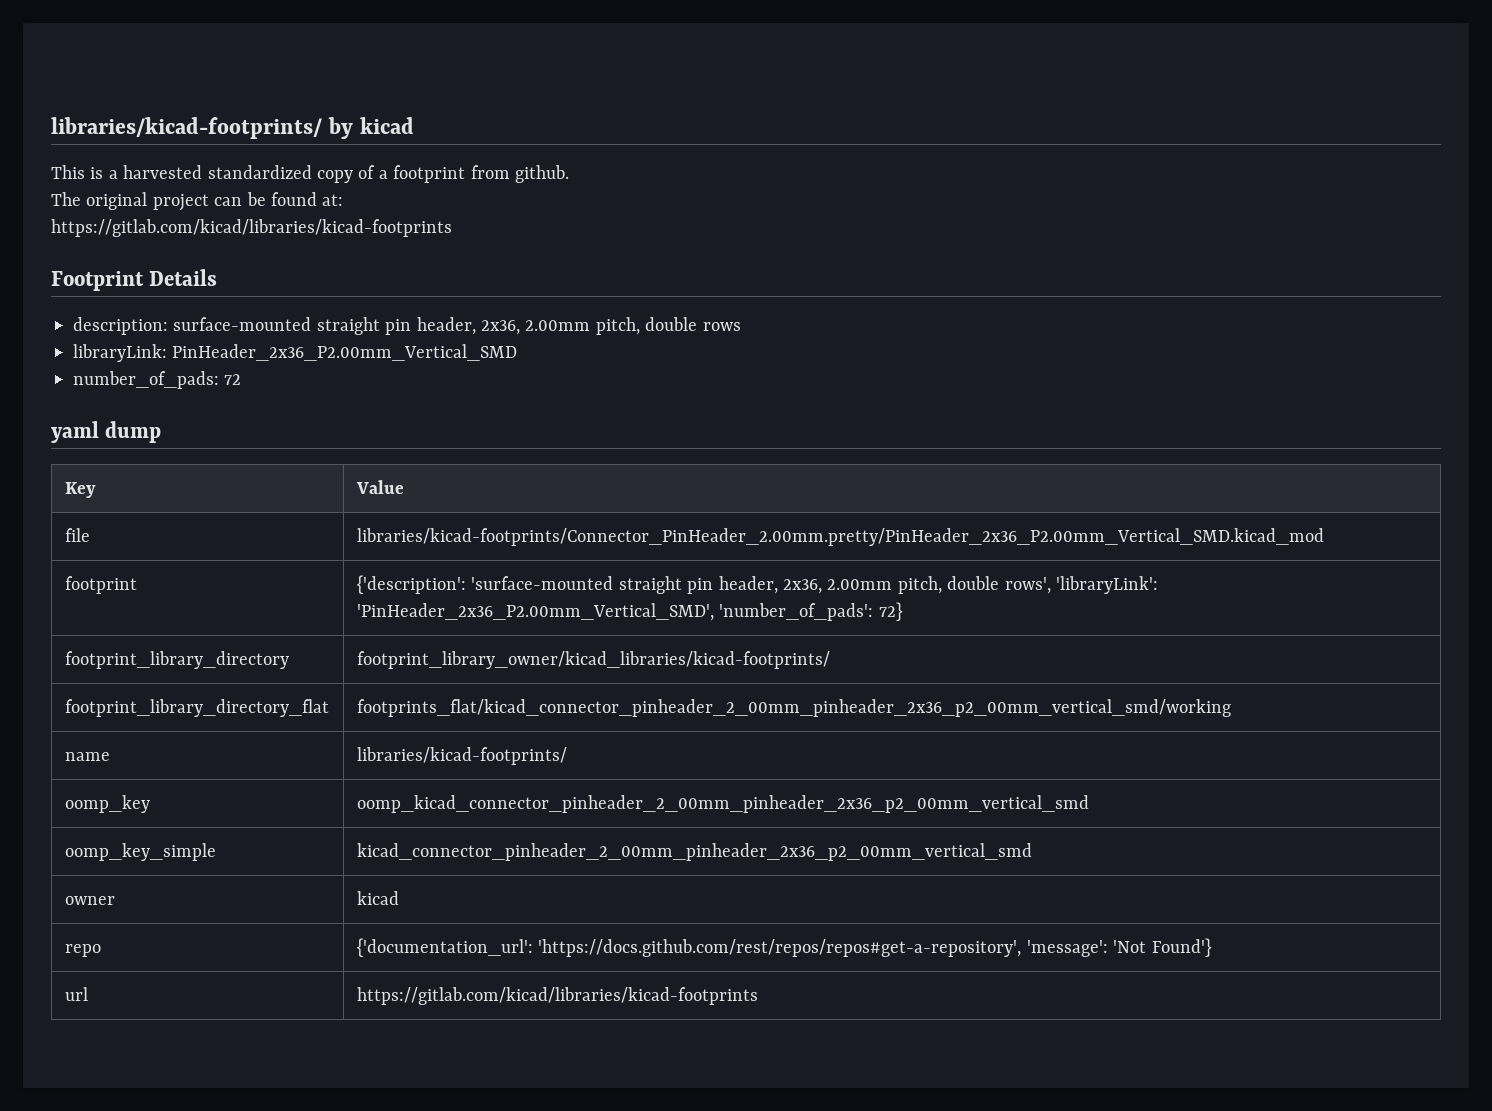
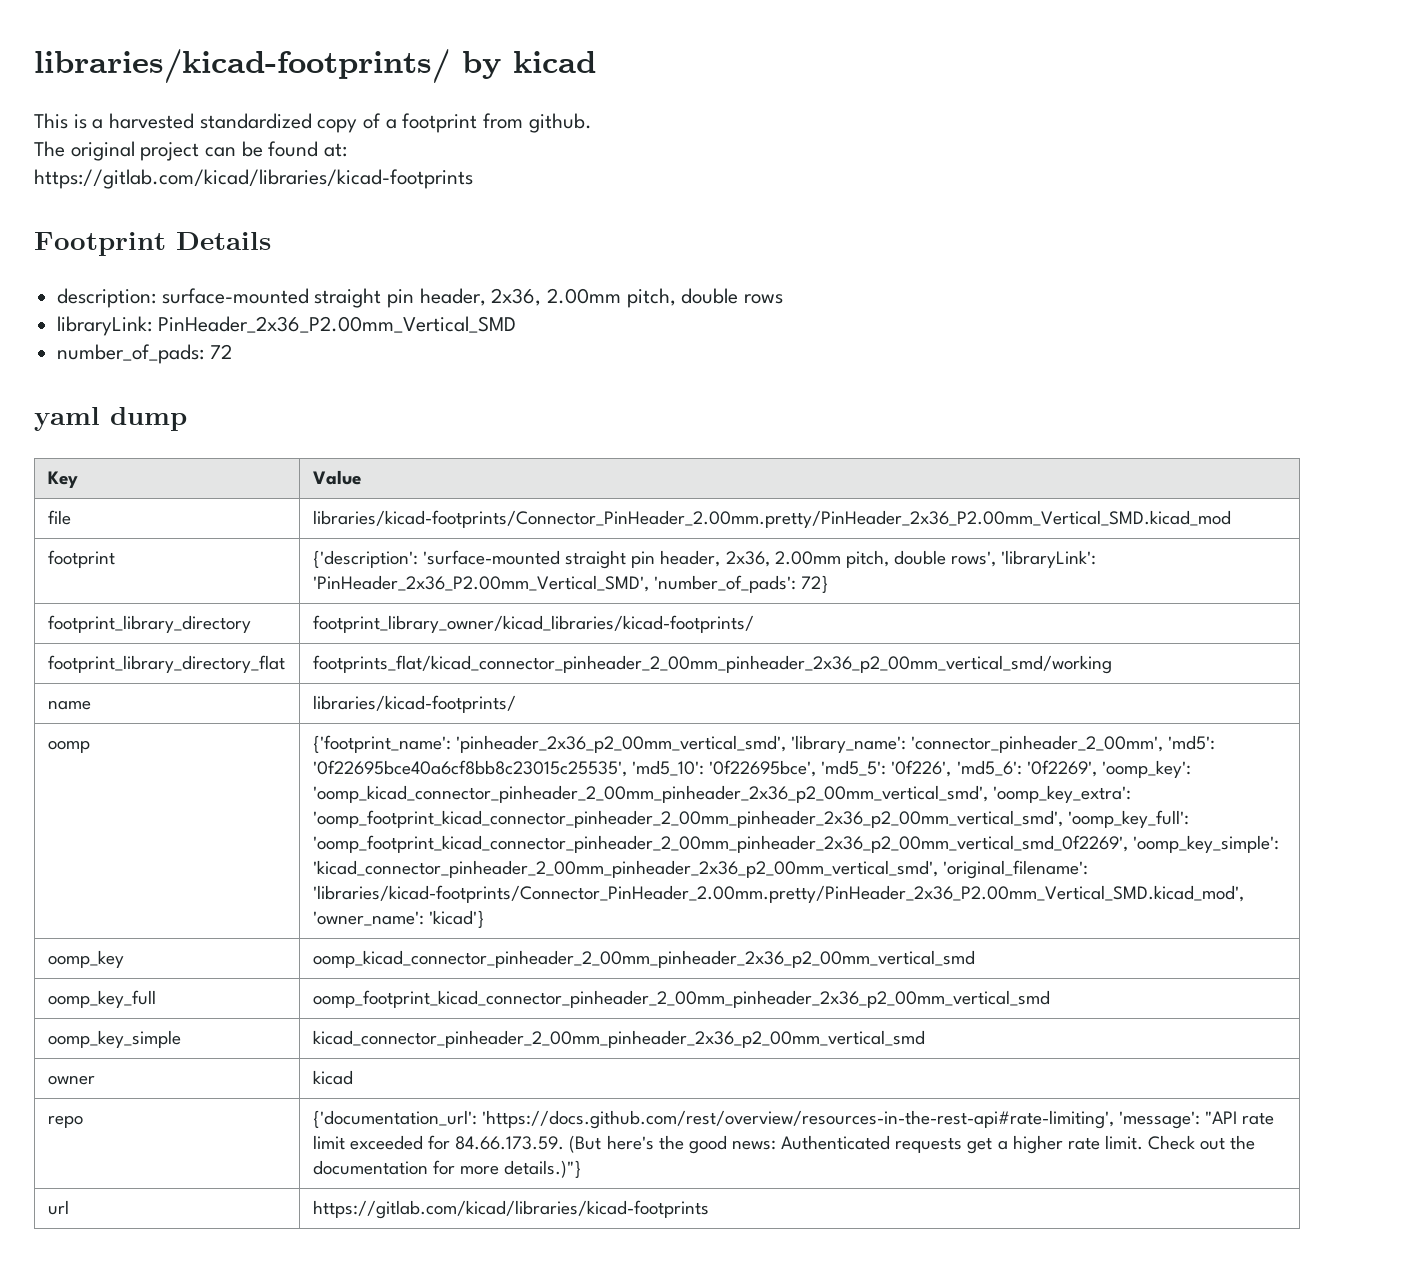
(567, 756) none -> [47,740,90,753] [312,735,1216,753] [312,760,1191,778] [312,785,1132,803] [312,810,1190,828] [312,835,1280,853] [312,860,1089,879] [312,885,1244,903] [312,910,485,928] // oomp | {'footprint_name': 'pinheader_2x36_p2_00mm_vertical_smd', 'library_name': 'connector_pinheader_2_00mm', 'md5': '0f22695bce40a6cf8bb8c23015c25535', 'md5_10': '0f22695bce', 'md5_5': '0f226', 'md5_6': '0f2269', 'oomp_key': 'oomp_kicad_connector_pinheader_2_00mm_pinheader_2x36_p2_00mm_vertical_smd', 'oomp_key_extra': 'oomp_footprint_kicad_connector_pinheader_2_00mm_pinheader_2x36_p2_00mm_vertical_smd', 'oomp_key_full': 'oomp_footprint_kicad_connector_pinheader_2_00mm_pinheader_2x36_p2_00mm_vertical_smd_0f2269', 'oomp_key_simple': 'kicad_connector_pinheader_2_00mm_pinheader_2x36_p2_00mm_vertical_smd', 'original_filename': 'libraries/kicad-footprints/Connector_PinHeader_2.00mm.pretty/PinHeader_2x36_P2.00mm_Vertical_SMD.kicad_mod', 'owner_name': 'kicad'}
(1089, 804) none -> [47,990,156,1008] [312,990,1050,1008] // oomp_key_full | oomp_footprint_kicad_connector_pinheader_2_00mm_pinheader_2x36_p2_00mm_vertical_smd
[538,938,1212,957] 'https://docs.github.com/rest/repos/repos#get-a-repository', 'message': 'Not Found'} -> [482,1110,1275,1129] [312,1135,1256,1154] [312,1160,582,1178] 'https://docs.github.com/rest/overview/resources-in-the-rest-api#rate-limiting', 'message': "API rate limit exceeded for 84.66.173.59. (But here's the good news: Authenticated requests get a higher rate limit. Check out the documentation for more details.)"}

